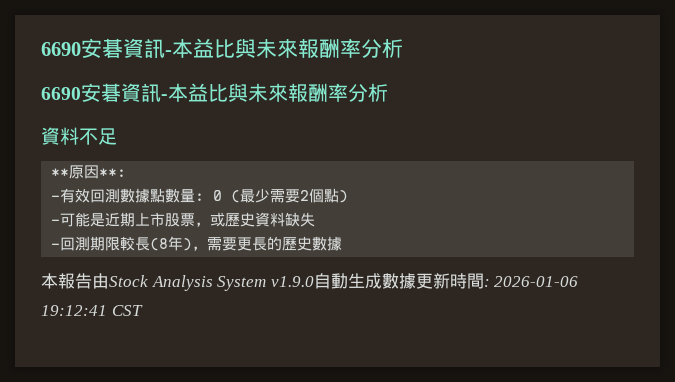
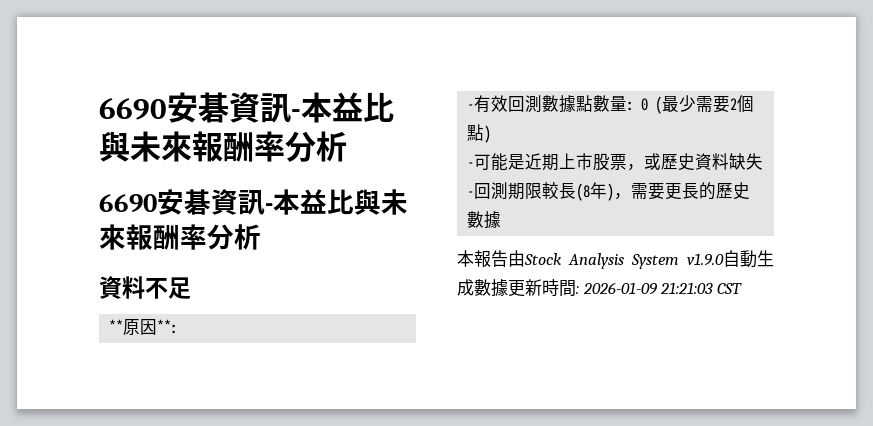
[494,276,579,287] [41,305,107,316] 2026-01-06 19:12:41 -> [582,282,714,295] 2026-01-09 21:21:03

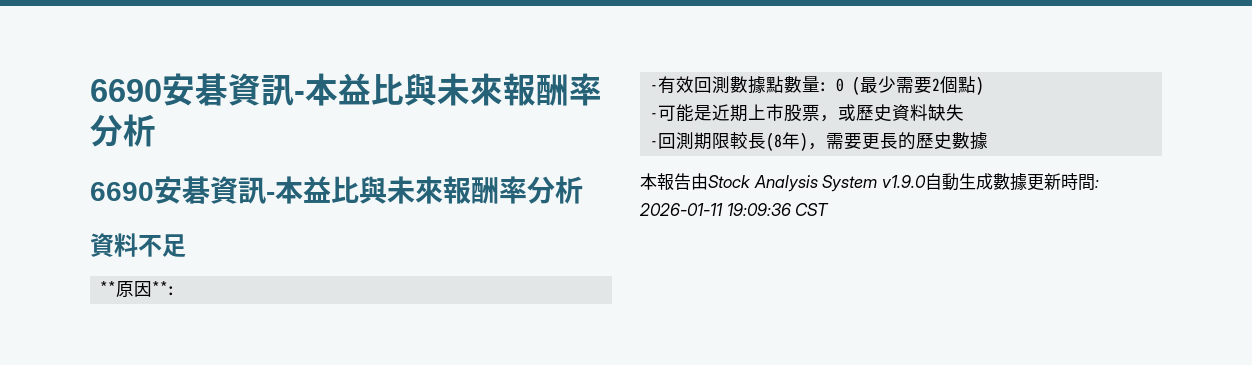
[582,282,714,295] 2026-01-09 21:21:03 -> [639,203,791,216] 2026-01-11 19:09:36

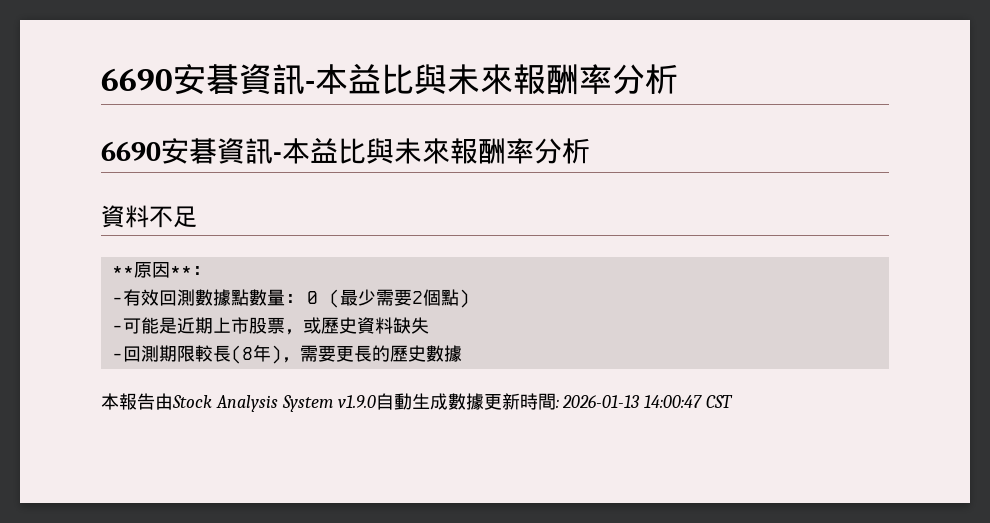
[639,203,791,216] 2026-01-11 19:09:36 -> [562,395,703,408] 2026-01-13 14:00:47

